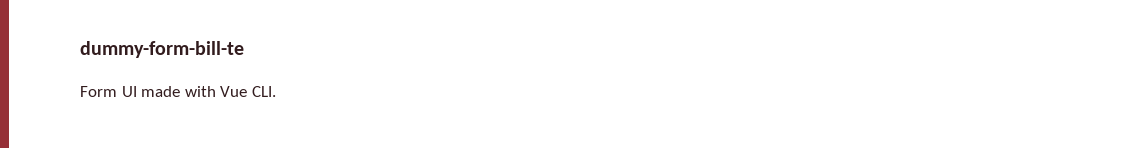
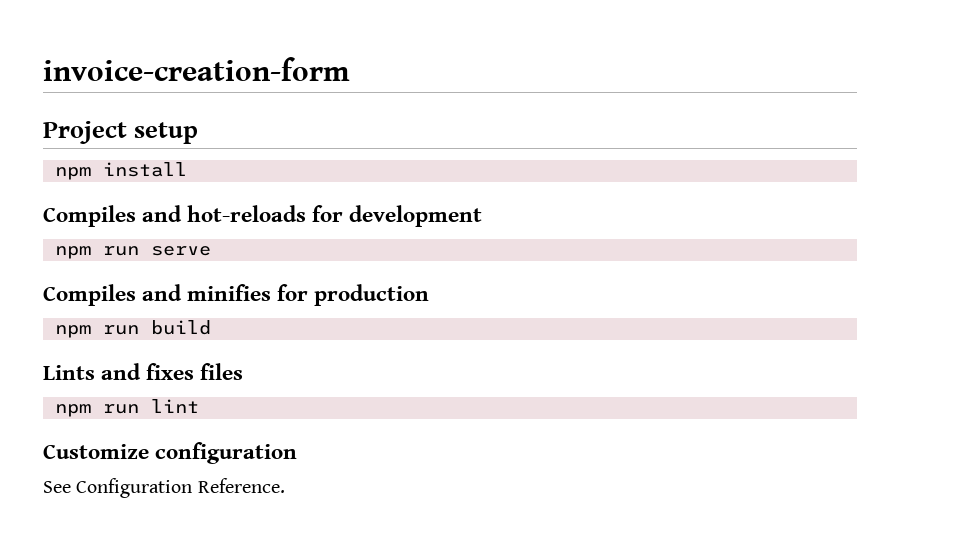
[80,41,244,58] [80,86,276,97] dummy-form-bill-te // Form UI made with Vue CLI. -> [43,57,350,81] [43,121,199,144] [54,162,187,180] [43,205,483,227] [54,246,211,259] [43,284,430,306] [54,320,211,338] [43,363,244,380] [54,399,199,417] [43,442,298,464] [43,478,285,498] invoice-creation-form // Project setup // npm install // Compiles and hot-reloads for development // npm run serve // Compiles and minifies for production // npm run build // Lints and fixes files // npm run lint // Customize configuration // See Configuration Reference.

